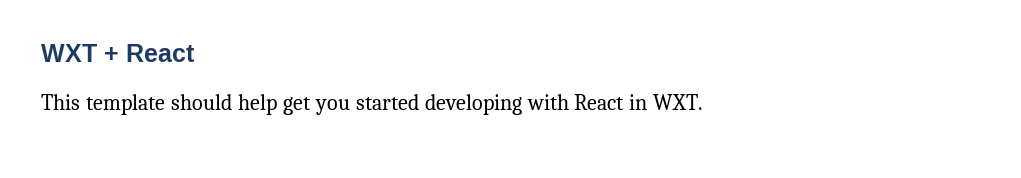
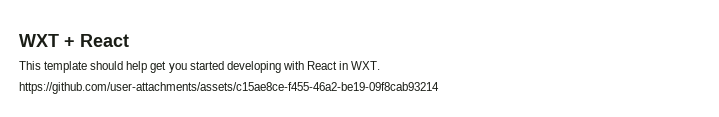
(704, 102) none -> [19,82,439,94] // https://github.com/user-attachments/assets/c15ae8ce-f455-46a2-be19-09f8cab93214

